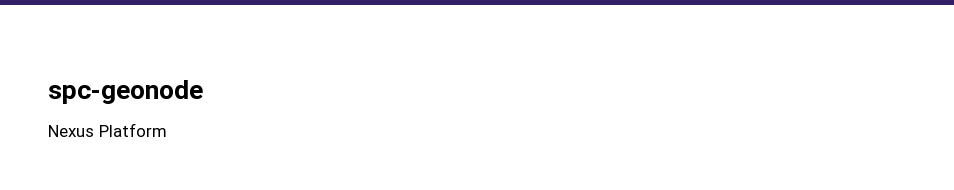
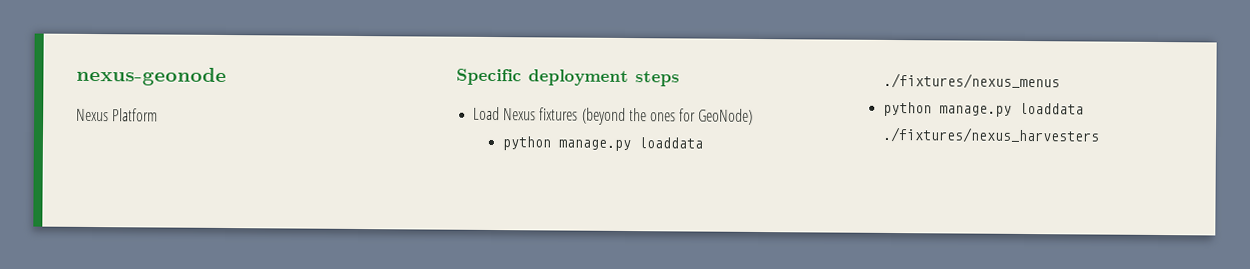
[48,80,203,104] spc-geonode -> [76,66,227,87] nexus-geonode
(167, 130) none -> [456,68,680,87] [473,106,754,126] [502,136,704,152] [883,72,1061,90] [883,101,1085,117] [882,126,1101,144] // Specific deployment steps // Load Nexus fixtures (beyond the ones for GeoNode) // python manage.py loaddata ./fixtures/nexus_menus // python manage.py loaddata ./fixtures/nexus_harvesters

